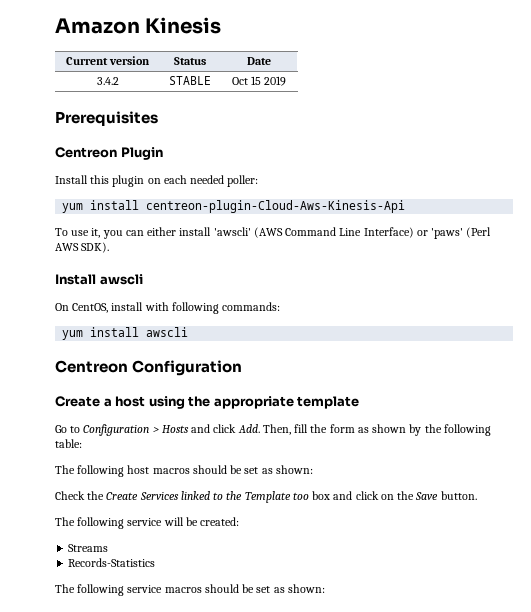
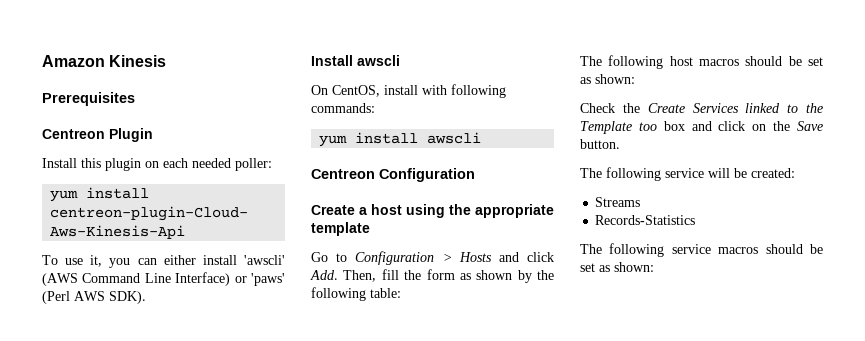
[65,56,151,65] [174,57,206,65] [247,57,271,65] [96,77,119,85] [169,76,211,85] [231,76,287,86] // Current version | Status | Date // 3.4.2 | STABLE | Oct 15 2019 -> (167, 61) none

